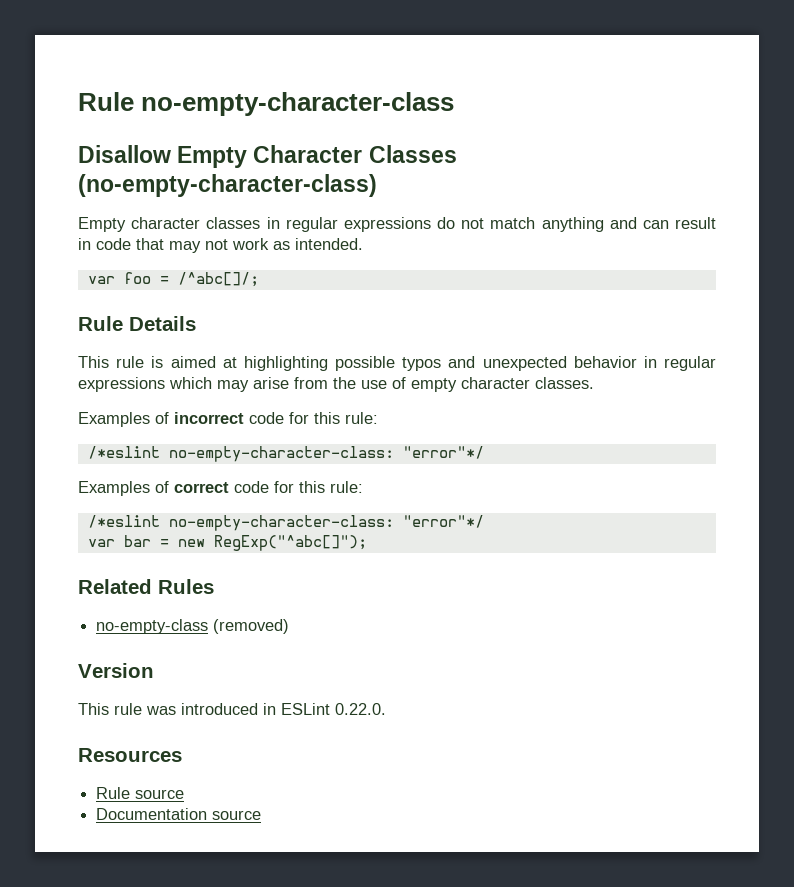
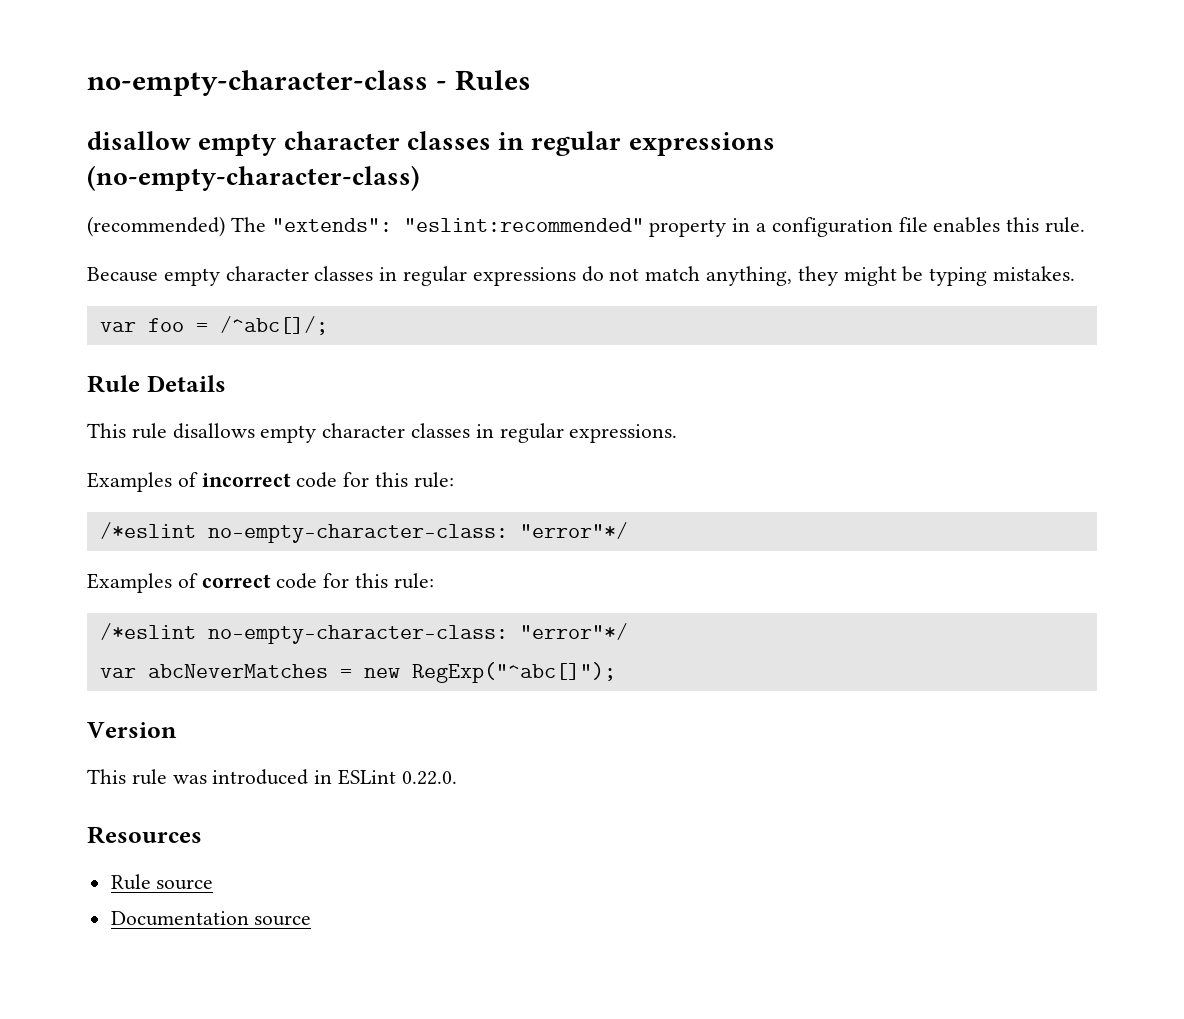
[78,92,134,111] Rule -> (87, 83) none
[78,145,457,168] [78,174,377,197] [78,217,126,232] // Disallow Empty Character Classes (no-empty-character-class) // Empty -> [435,70,531,91] [87,131,775,156] [87,165,420,191] [87,216,1086,237] [87,267,220,286] - Rules // disallow empty character classes in regular expressions (no-empty-character-class) // (recommended) The "extends": "eslint:recommended" property in a configuration file enables this rule. // Because empty
[541,217,716,232] [78,238,363,253] anything and can result in code that may not work as intended. -> [706,266,1076,286] anything, they might be typing mistakes.
[151,356,716,371] [78,377,594,392] is aimed at highlighting possible typos and unexpected behavior in regular expressions which may arise from the use of empty character classes. -> [172,423,678,443] disallows empty character classes in regular expressions.
[123,535,151,547] bar -> [147,664,328,678] abcNeverMatches
[78,579,214,594] [96,619,290,634] // Related Rules // no-empty-class (removed) -> (616, 672) none

